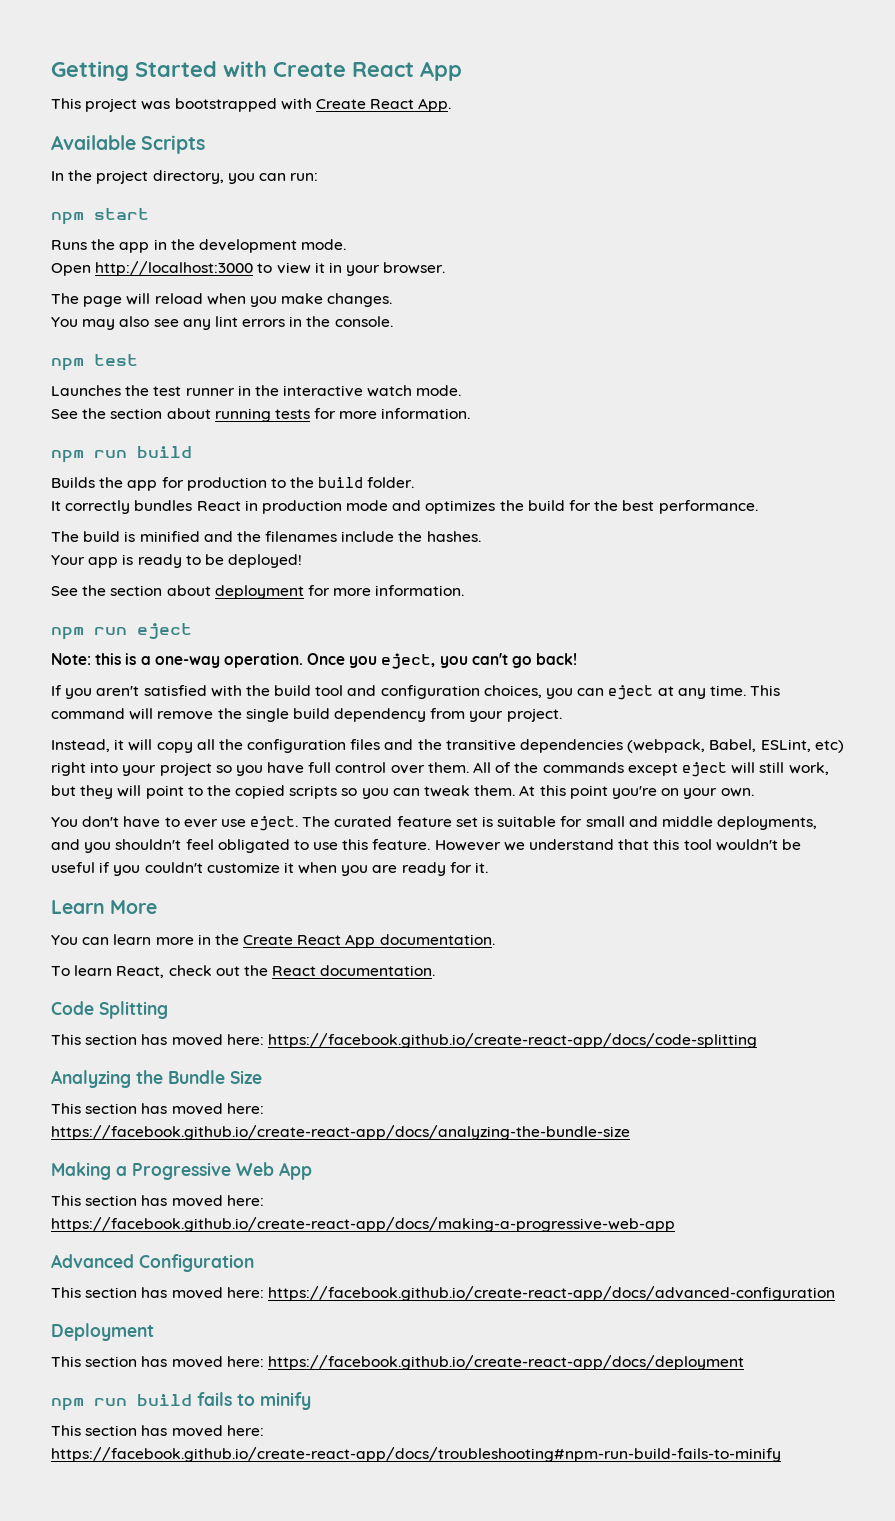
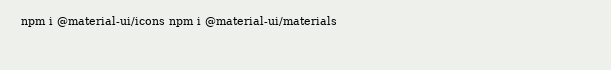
[51,61,462,81] [51,98,452,112] [51,135,206,154] [51,170,319,184] [51,208,149,225] [51,239,347,253] [51,261,446,276] [51,293,393,307] [51,316,393,330] [51,354,138,371] [51,385,462,397] [51,408,471,422] [51,446,192,463] [51,477,415,491] [51,500,758,514] [51,531,481,542] [51,554,303,568] [51,585,465,599] [51,623,192,640] [51,653,578,669] [51,685,781,700] [51,708,562,722] [51,739,844,753] [51,762,829,777] [51,785,754,799] [51,816,818,831] [51,839,801,853] [51,862,489,876] [51,900,158,914] [51,934,495,948] [51,965,436,978] [51,1001,168,1019] [51,1033,757,1048] [51,1070,262,1088] [51,1103,264,1115] [51,1125,630,1140] [51,1162,312,1180] [51,1195,264,1207] [51,1217,675,1232] [51,1254,254,1272] [51,1286,835,1301] [51,1323,154,1341] [51,1355,744,1370] [51,1392,311,1411] [51,1425,264,1437] [51,1447,781,1462] Getting Started with Create React App // This project was bootstrapped with Create React App. // Available Scripts // In the project directory, you can run: // npm start // Runs the app in the development mode. // Open http://localhost:3000 to view it in your browser. // The page will reload when you make changes. // You may also see any lint errors in the console. // npm test // Launches the test runner in the interactive watch mode. // See the section about running tests for more information. // npm run build // Builds the app for production to the build folder. // It correctly bundles React in production mode and optimizes the build for the best performance. // The build is minified and the filenames include the hashes. // Your app is ready to be deployed! // See the section about deployment for more information. // npm run eject // Note: this is a one-way operation. Once you eject, you can't go back! // If you aren't satisfied with the build tool and configuration choices, you can eject at any time. This command will remove the single build dependency from your project. // Instead, it will copy all the configuration files and the transitive dependencies (webpack, Babel, ESLint, etc) right into your project so you have full control over them. All of the commands except eject will still work, but they will point to the copied scripts so you can tweak them. At this point you're on your own. // You don't have to ever use eject. The curated feature set is suitable for small and middle deployments, and you shouldn't feel obligated to use this feature. However we understand that this tool wouldn't be useful if you couldn't customize it when you are ready for it. // Learn More // You can learn more in the Create React App documentation. // To learn React, check out the React documentation. // Code Splitting // This section has moved here: https://facebook.github.io/create-react-app/docs/code-splitting // Analyzing the Bundle Size // This section has moved here: https://facebook.github.io/create-react-app/docs/analyzing-the-bundle-size // Making a Progressive Web App // This section has moved here: https://facebook.github.io/create-react-app/docs/making-a-progressive-web-app // Advanced Configuration // This section has moved here: https://facebook.github.io/create-react-app/docs/advanced-configuration // Deployment // This section has moved here: https://facebook.github.io/create-react-app/docs/deployment // npm run build fails to minify // This section has moved here: https://facebook.github.io/create-react-app/docs/troubleshooting#npm-run-build-fails-to-minify -> [21,16,337,27] npm i @material-ui/icons npm i @material-ui/materials

